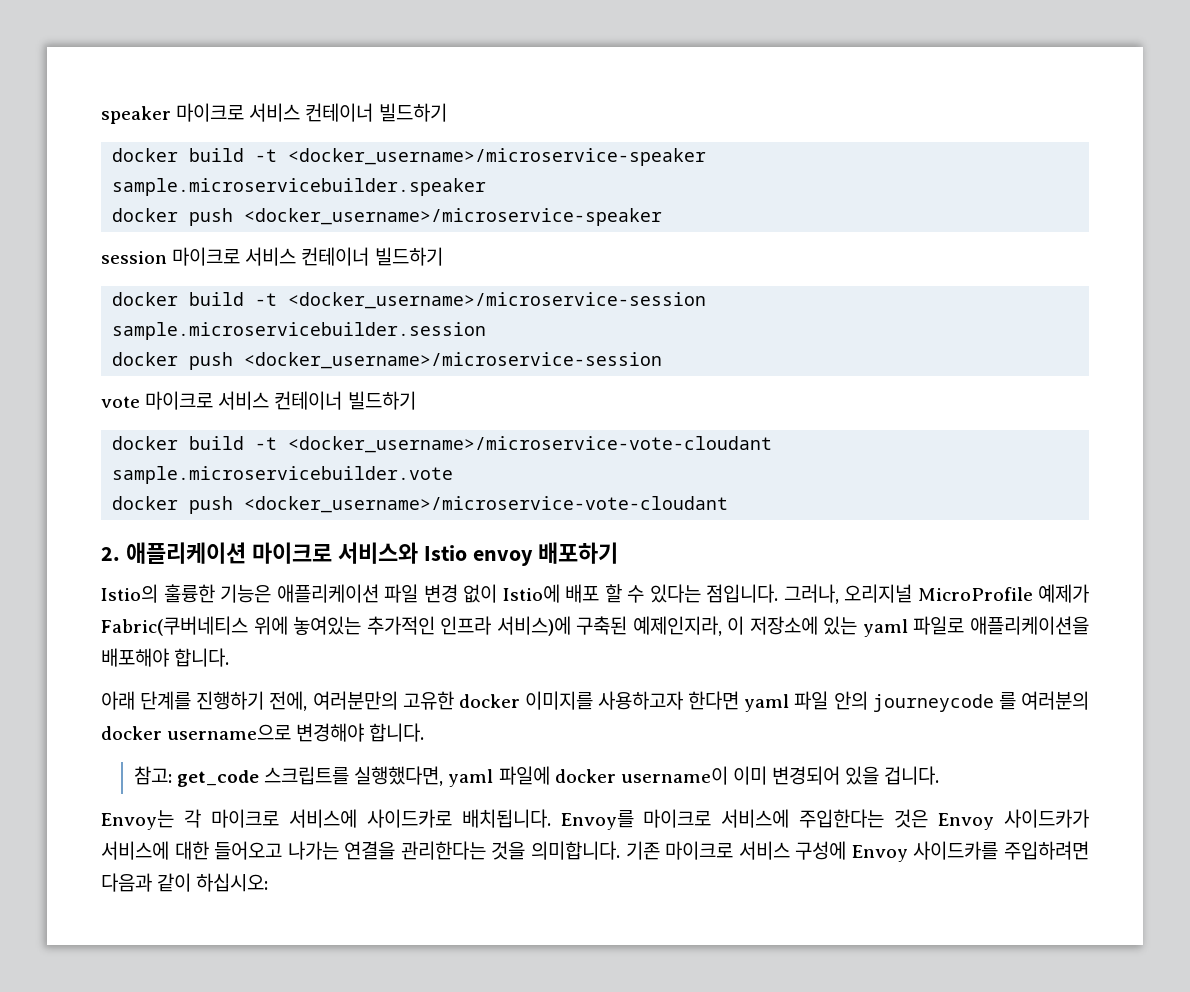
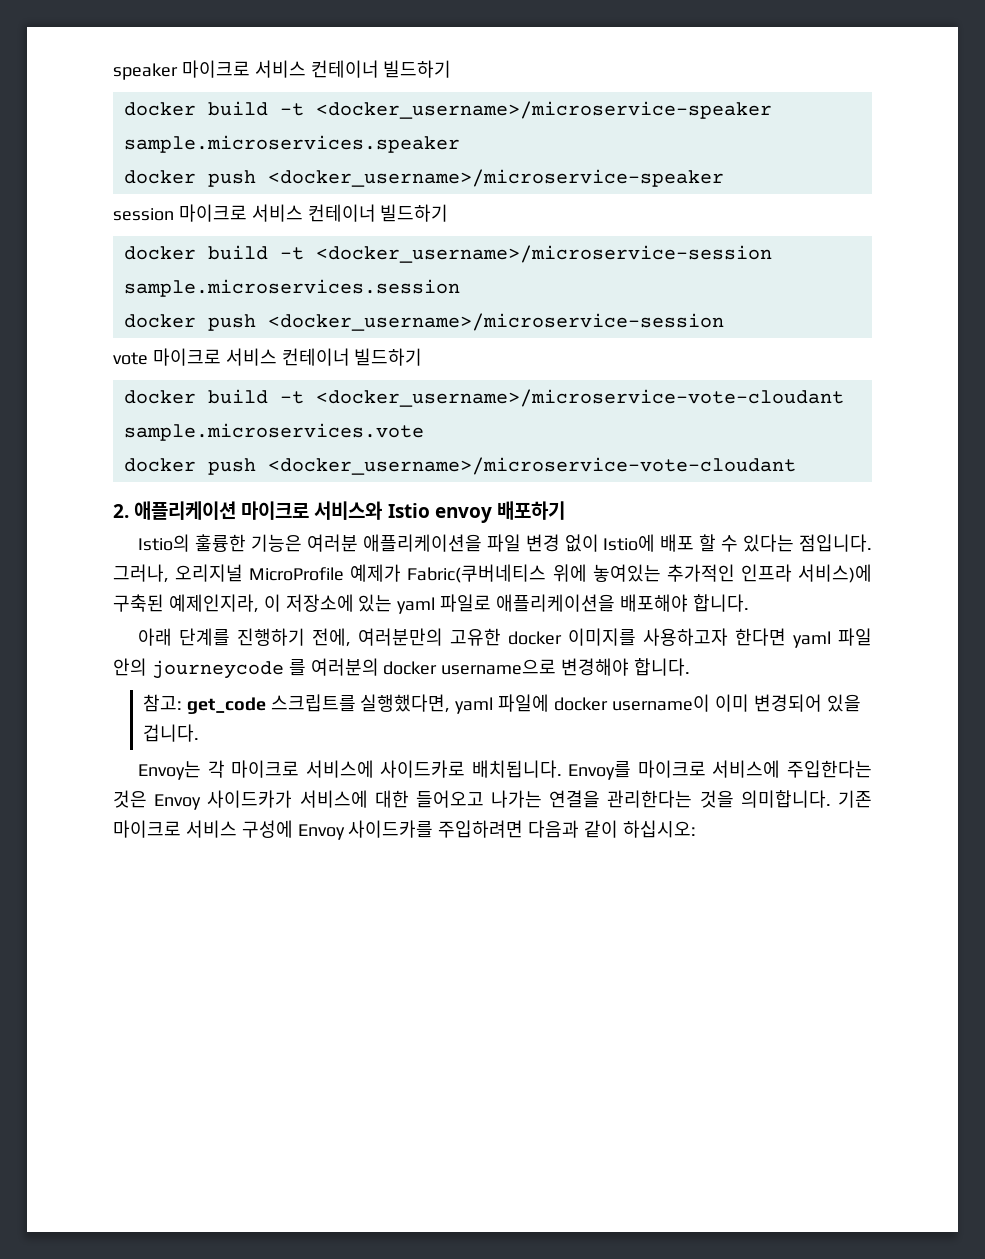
[112,178,487,196] sample.microservicebuilder.speaker -> [123,135,460,153] sample.microservices.speaker
[112,322,487,340] sample.microservicebuilder.session -> [123,279,460,297] sample.microservices.session
[112,466,454,484] sample.microservicebuilder.vote -> [123,423,424,441] sample.microservices.vote
[276,584,379,603] 애플리케이션 -> [306,534,482,552] 여러분 애플리케이션을

